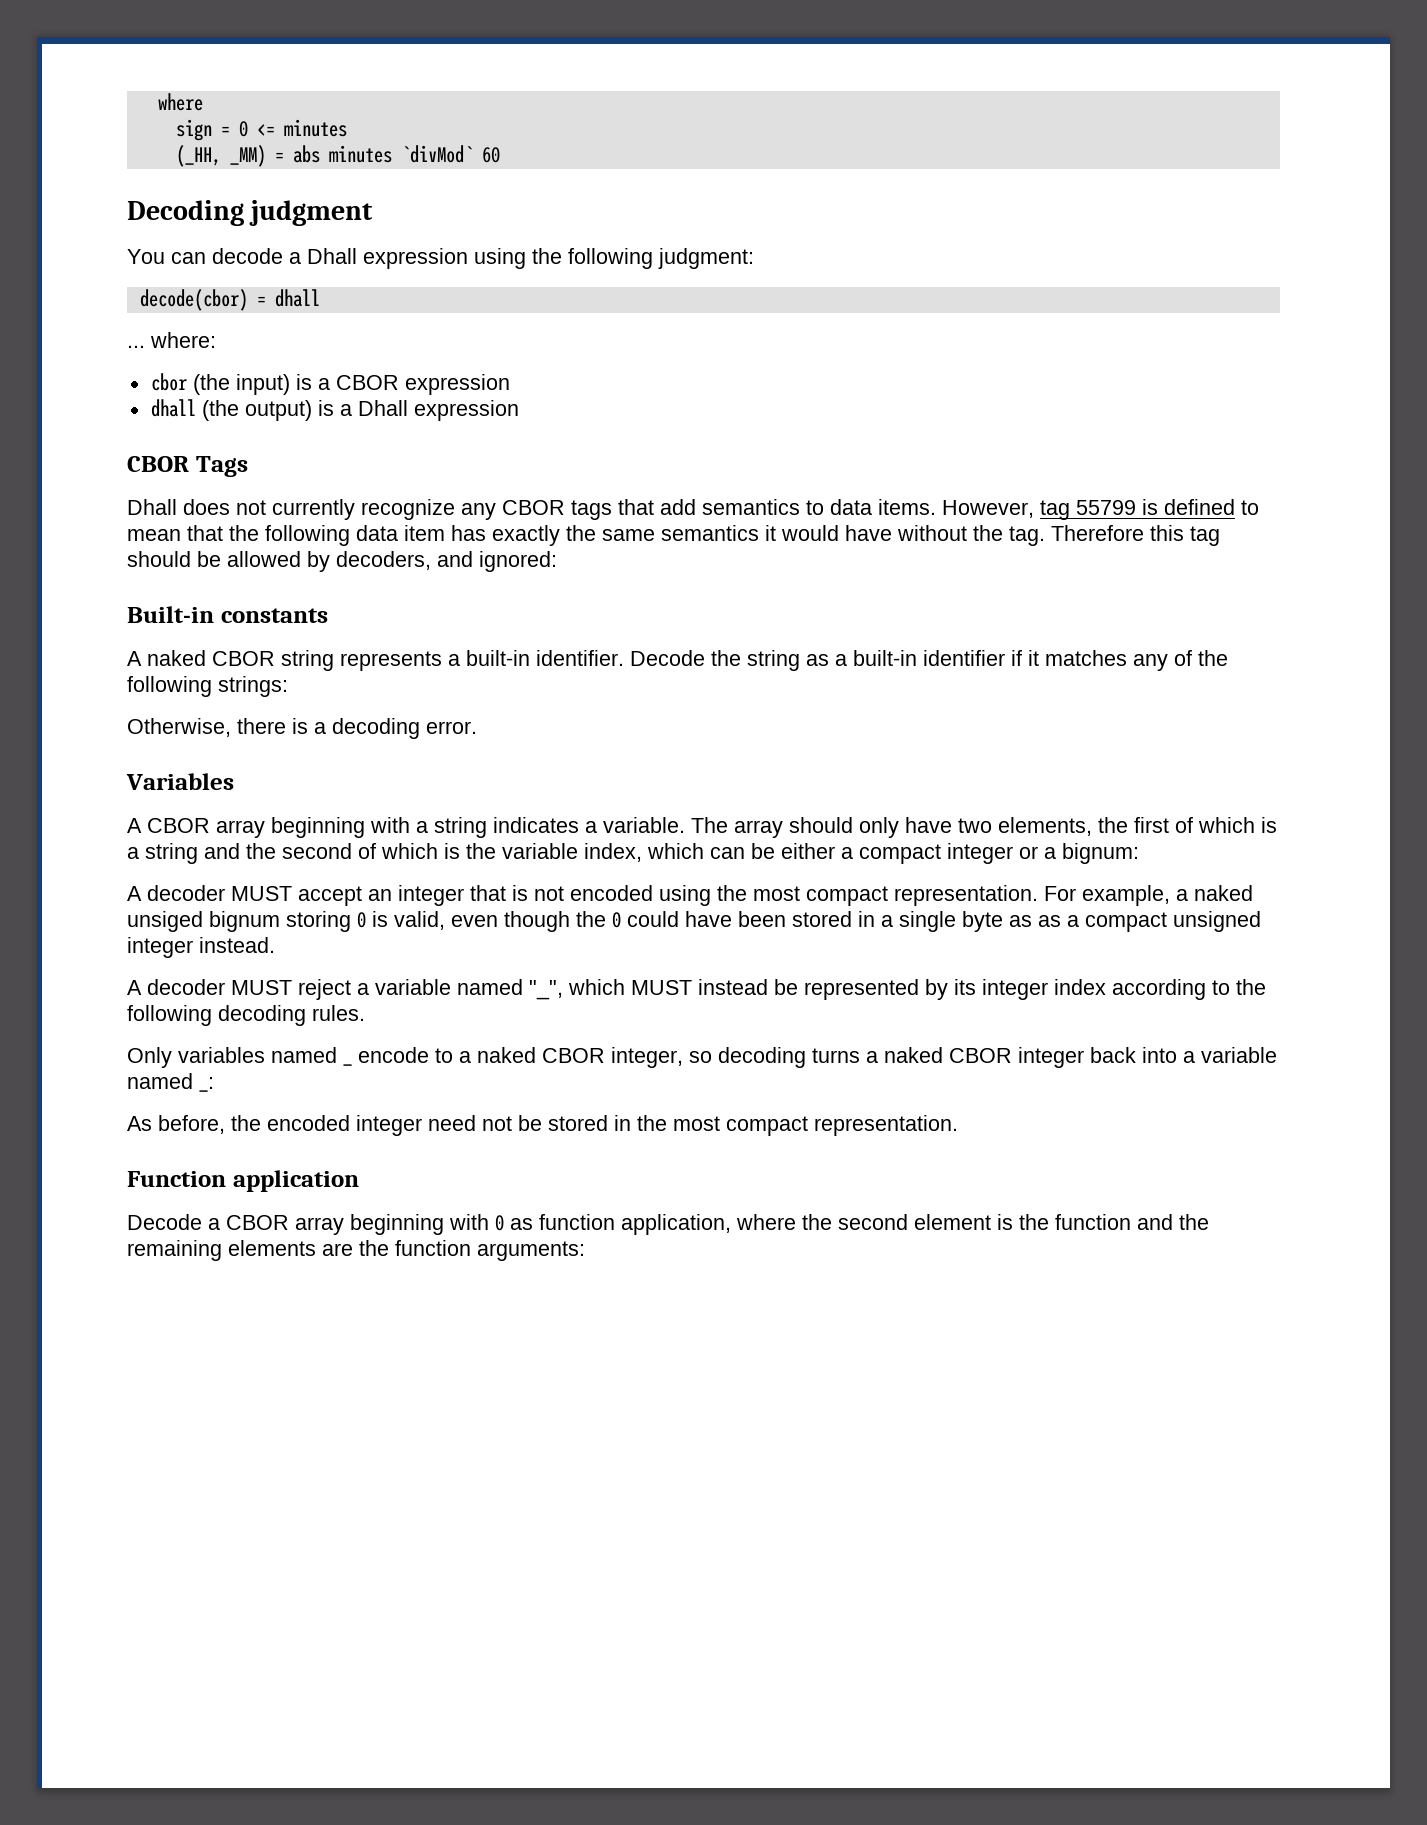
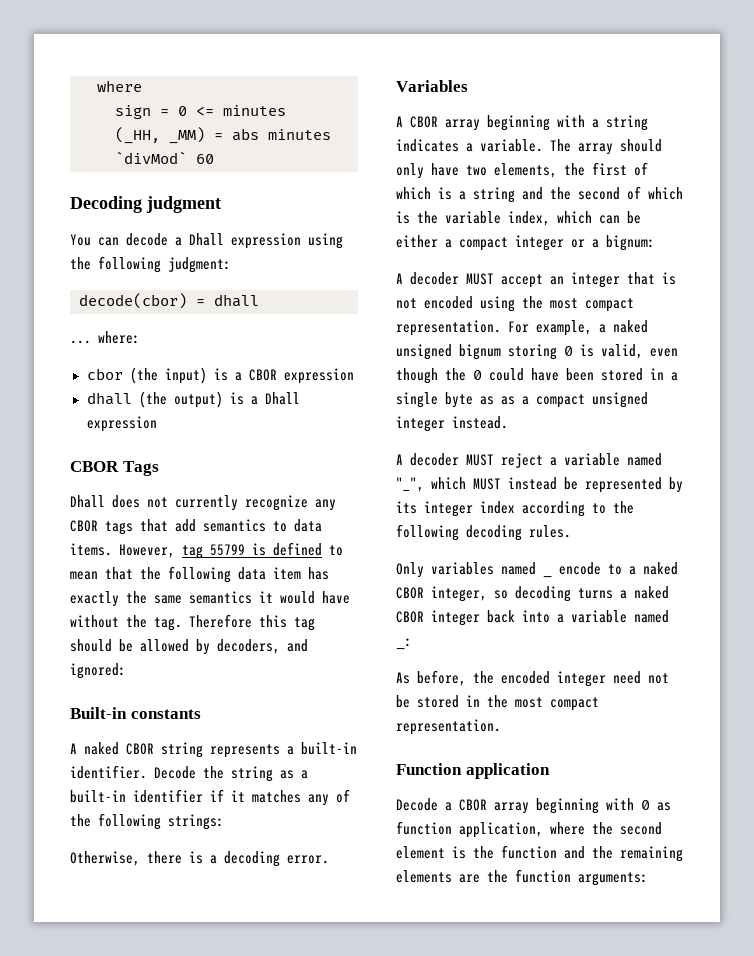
[127,911,203,932] unsiged -> [396,344,452,360] unsigned

